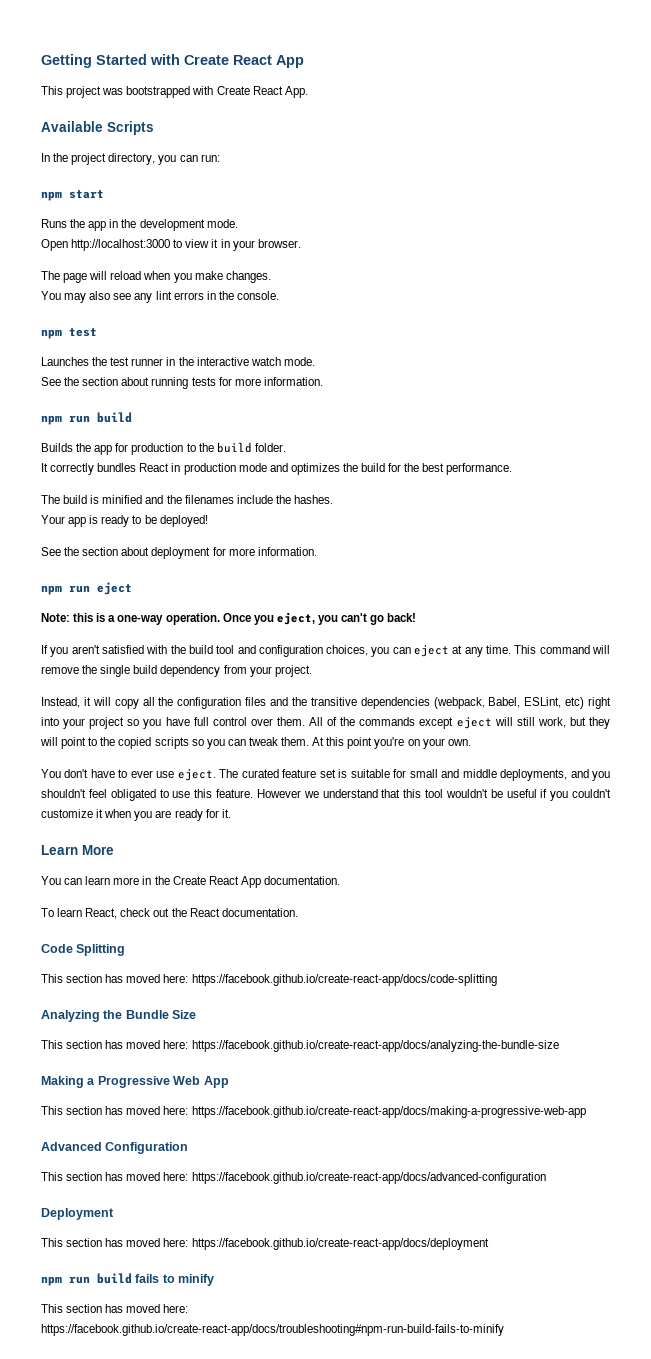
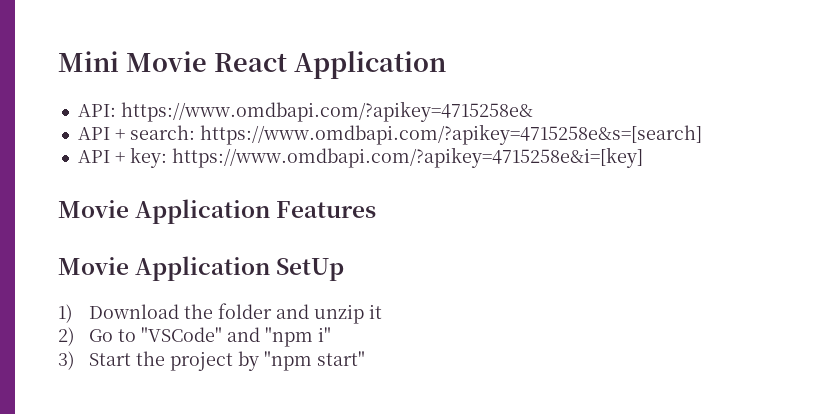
[41,54,304,68] [41,86,308,98] [41,121,154,135] [41,153,220,165] [41,190,104,201] [41,219,238,231] [41,239,301,251] [41,271,271,283] [41,291,279,303] [41,328,97,339] [41,357,315,366] [41,377,323,389] [41,412,132,425] [41,442,286,455] [41,463,513,475] [41,495,333,504] [41,515,208,527] [41,547,317,559] [41,582,132,595] [41,612,417,625] [41,645,610,657] [41,665,312,677] [41,697,611,709] [41,717,611,729] [40,737,471,749] [41,769,610,781] [41,789,611,801] [41,809,231,821] [41,845,114,855] [41,876,340,888] [41,908,298,919] [41,944,126,956] [41,974,497,986] [41,1010,197,1022] [41,1040,559,1052] [41,1076,229,1088] [41,1106,586,1118] [41,1142,189,1154] [41,1172,546,1184] [41,1208,114,1220] [41,1238,489,1250] [41,1273,215,1286] [41,1304,189,1313] [41,1324,504,1336] Getting Started with Create React App // This project was bootstrapped with Create React App. // Available Scripts // In the project directory, you can run: // npm start // Runs the app in the development mode. // Open http://localhost:3000 to view it in your browser. // The page will reload when you make changes. // You may also see any lint errors in the console. // npm test // Launches the test runner in the interactive watch mode. // See the section about running tests for more information. // npm run build // Builds the app for production to the build folder. // It correctly bundles React in production mode and optimizes the build for the best performance. // The build is minified and the filenames include the hashes. // Your app is ready to be deployed! // See the section about deployment for more information. // npm run eject // Note: this is a one-way operation. Once you eject, you can't go back! // If you aren't satisfied with the build tool and configuration choices, you can eject at any time. This command will remove the single build dependency from your project. // Instead, it will copy all the configuration files and the transitive dependencies (webpack, Babel, ESLint, etc) right into your project so you have full control over them. All of the commands except eject will still work, but they will point to the copied scripts so you can tweak them. At this point you're on your own. // You don't have to ever use eject. The curated feature set is suitable for small and middle deployments, and you shouldn't feel obligated to use this feature. However we understand that this tool wouldn't be useful if you couldn't customize it when you are ready for it. // Learn More // You can learn more in the Create React App documentation. // To learn React, check out the React documentation. // Code Splitting // This section has moved here: https://facebook.github.io/create-react-app/docs/code-splitting // Analyzing the Bundle Size // This section has moved here: https://facebook.github.io/create-react-app/docs/analyzing-the-bundle-size // Making a Progressive Web App // This section has moved here: https://facebook.github.io/create-react-app/docs/making-a-progressive-web-app // Advanced Configuration // This section has moved here: https://facebook.github.io/create-react-app/docs/advanced-configuration // Deployment // This section has moved here: https://facebook.github.io/create-react-app/docs/deployment // npm run build fails to minify // This section has moved here: https://facebook.github.io/create-react-app/docs/troubleshooting#npm-run-build-fails-to-minify -> [58,51,446,79] [77,101,533,122] [77,124,702,145] [77,147,643,168] [58,199,377,224] [58,256,345,281] [58,303,383,324] [58,327,332,347] [58,351,366,371] Mini Movie React Application // API: https://www.omdbapi.com/?apikey=4715258e& // API + search: https://www.omdbapi.com/?apikey=4715258e&s=[search] // API + key: https://www.omdbapi.com/?apikey=4715258e&i=[key] // Movie Application Features // Movie Application SetUp // 1) Download the folder and unzip it // 2) Go to "VSCode" and "npm i" // 3) Start the project by "npm start"

